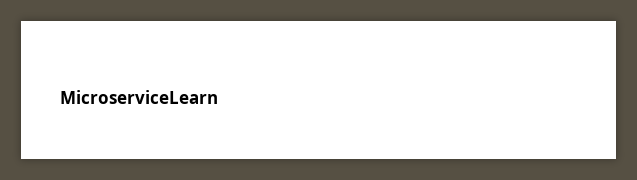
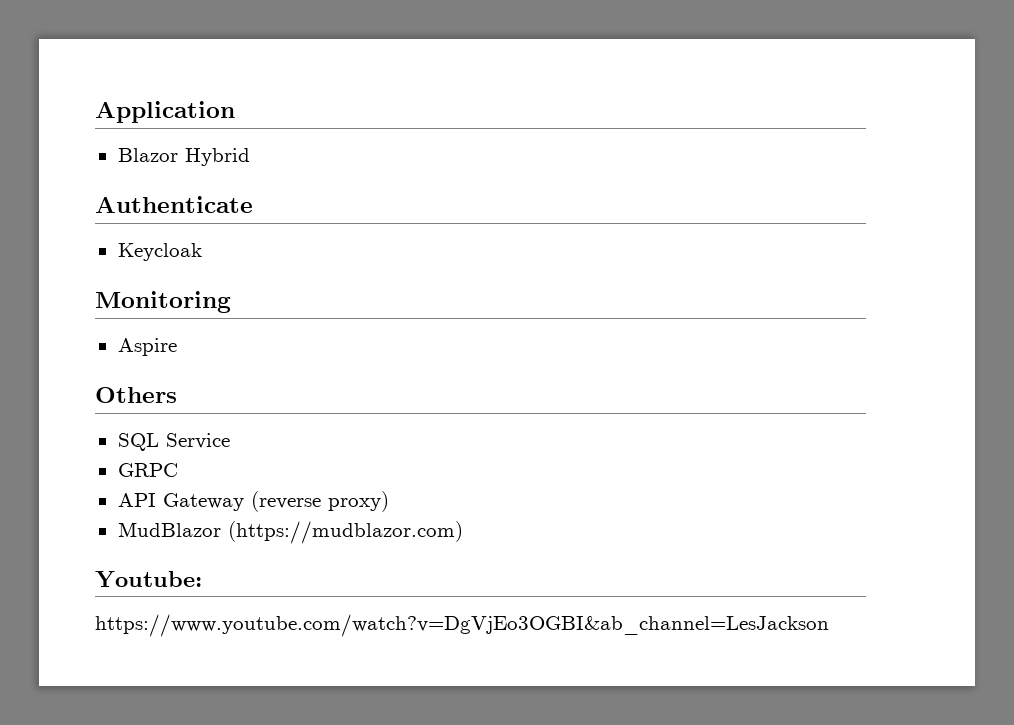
[60,90,218,104] MicroserviceLearn -> [95,101,235,123] [117,148,250,166] [95,196,253,213] [117,243,202,261] [95,291,231,313] [117,338,177,356] [95,387,177,403] [117,433,230,451] [117,463,178,477] [117,491,389,512] [117,521,463,544] [95,571,202,588] [95,614,829,637] Application // Blazor Hybrid // Authenticate // Keycloak // Monitoring // Aspire // Others // SQL Service // GRPC // API Gateway (reverse proxy) // MudBlazor (https://mudblazor.com) // Youtube: // https://www.youtube.com/watch?v=DgVjEo3OGBI&ab_channel=LesJackson

